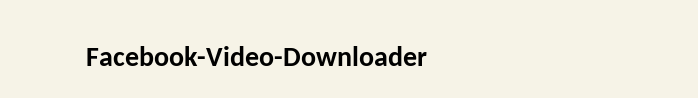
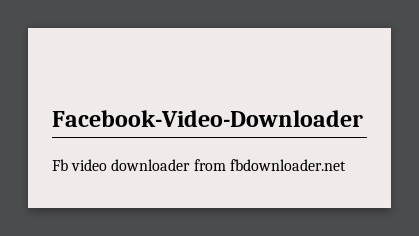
(427, 56) none -> [52,159,346,171] // Fb video downloader from fbdownloader.net

